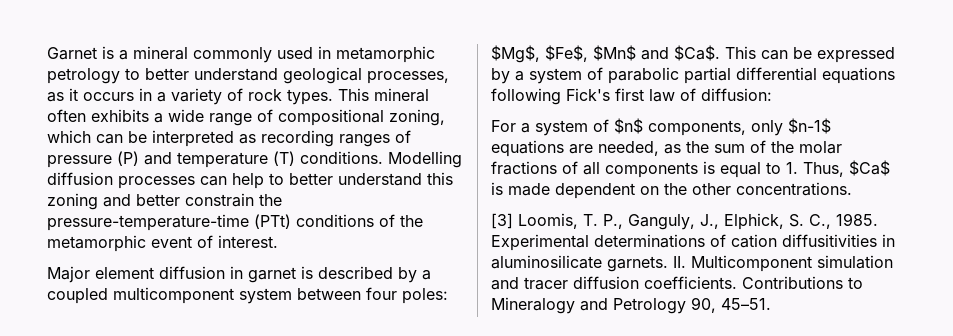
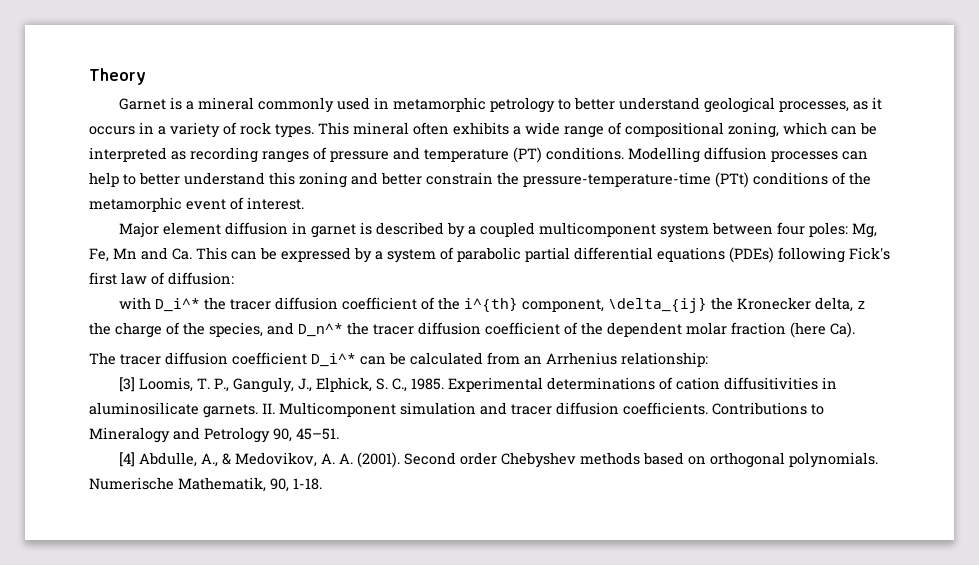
(47, 53) none -> [89,68,146,85] Theory //
[117,151,139,166] (P) -> (389, 156) none
[273,151,295,166] (T) -> [513,147,542,163] (PT)
[491,45,720,63] $Mg$, $Fe$, $Mn$ and $Ca$. -> [852,223,878,238] [89,247,192,262] Mg, Fe, Mn and Ca.
(895, 75) none -> [729,247,774,263] (PDEs)
[491,118,831,136] [491,140,842,157] [491,160,890,178] [491,182,852,199] For a system of $n$ components, only $n-1$ equations are needed, as the sum of the molar fractions of all components is equal to 1. Thus, $Ca$ is made dependent on the other concentrations. -> [119,297,867,313] [89,322,855,338] [89,352,708,367] with D_i^* the tracer diffusion coefficient of the i^{th} component, \delta_{ij} the Kronecker delta, z the charge of the species, and D_n^* the tracer diffusion coefficient of the dependent molar fraction (here Ca). // The tracer diffusion coefficient D_i^* can be calculated from an Arrhenius relationship:
(771, 304) none -> [119,452,879,468] [89,477,322,492] // [4] Abdulle, A., & Medovikov, A. A. (2001). Second order Chebyshev methods based on orthogonal polynomials. Numerische Mathematik, 90, 1-18.

